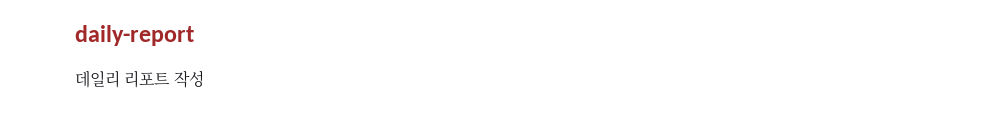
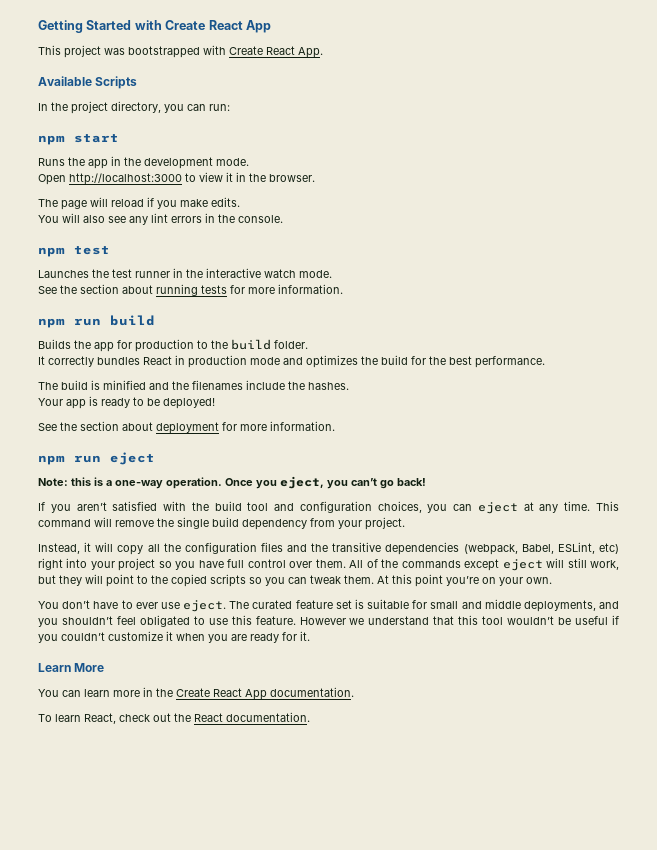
[75,25,194,46] [75,70,204,88] daily-report // 데일리 리포트 작성 -> [38,20,271,33] [38,45,323,58] [38,76,138,89] [38,101,230,114] [38,134,119,145] [38,156,249,169] [38,172,315,185] [38,197,240,210] [38,213,283,225] [38,246,110,257] [38,268,332,278] [38,284,343,296] [38,315,155,328] [38,339,308,352] [38,355,545,368] [38,380,349,390] [38,396,215,409] [38,421,335,434] [38,452,155,465] [38,476,426,489] [38,501,619,514] [38,517,405,530] [38,542,619,555] [38,558,619,571] [38,574,552,587] [38,599,620,612] [38,615,620,627] [38,631,310,643] [38,663,105,672] [38,687,354,700] [38,712,310,724] Getting Started with Create React App // This project was bootstrapped with Create React App. // Available Scripts // In the project directory, you can run: // npm start // Runs the app in the development mode. // Open http://localhost:3000 to view it in the browser. // The page will reload if you make edits. // You will also see any lint errors in the console. // npm test // Launches the test runner in the interactive watch mode. // See the section about running tests for more information. // npm run build // Builds the app for production to the build folder. // It correctly bundles React in production mode and optimizes the build for the best performance. // The build is minified and the filenames include the hashes. // Your app is ready to be deployed! // See the section about deployment for more information. // npm run eject // Note: this is a one-way operation. Once you eject, you can’t go back! // If you aren’t satisfied with the build tool and configuration choices, you can eject at any time. This command will remove the single build dependency from your project. // Instead, it will copy all the configuration files and the transitive dependencies (webpack, Babel, ESLint, etc) right into your project so you have full control over them. All of the commands except eject will still work, but they will point to the copied scripts so you can tweak them. At this point you’re on your own. // You don’t have to ever use eject. The curated feature set is suitable for small and middle deployments, and you shouldn’t feel obligated to use this feature. However we understand that this tool wouldn’t be useful if you couldn’t customize it when you are ready for it. // Learn More // You can learn more in the Create React App documentation. // To learn React, check out the React documentation.

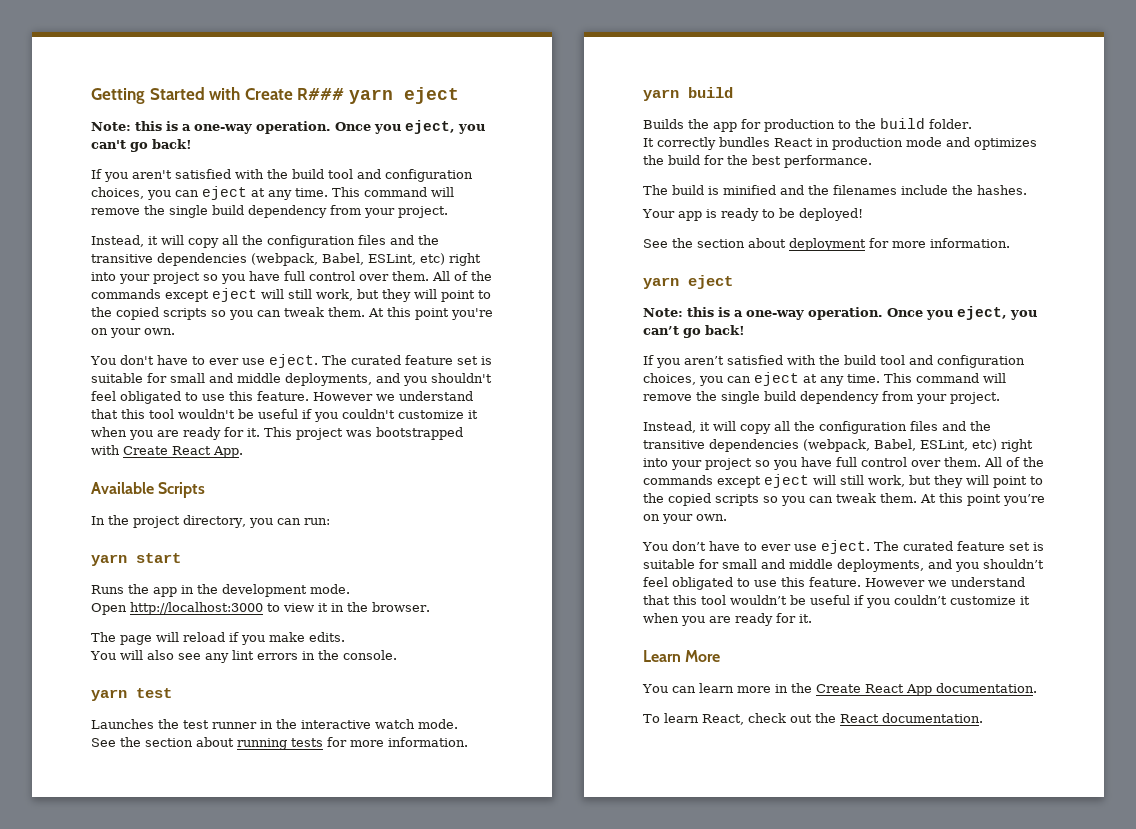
[208,20,271,33] React App // -> [297,87,459,104] [91,120,485,134] [91,139,192,152] [91,169,473,182] [91,186,454,200] [91,205,448,218] [91,235,439,248] [91,253,481,266] [91,271,492,284] [91,288,491,302] [91,307,493,320] [91,328,175,338] [90,354,492,368] [91,373,492,386] [91,391,473,404] [91,409,478,422] [91,427,260,440] R### yarn eject // Note: this is a one-way operation. Once you eject, you can't go back! // If you aren't satisfied with the build tool and configuration choices, you can eject at any time. This command will remove the single build dependency from your project. // Instead, it will copy all the configuration files and the transitive dependencies (webpack, Babel, ESLint, etc) right into your project so you have full control over them. All of the commands except eject will still work, but they will point to the copied scripts so you can tweak them. At this point you're on your own. // You don't have to ever use eject. The curated feature set is suitable for small and middle deployments, and you shouldn't feel obligated to use this feature. However we understand that this tool wouldn't be useful if you couldn't customize it when you are ready for it.
[38,135,65,145] npm -> [91,554,127,566] yarn
[38,247,65,257] npm -> [91,689,127,701] yarn
[38,318,101,328] npm run -> [643,89,679,101] yarn
[38,455,101,465] npm run -> [643,277,679,289] yarn

